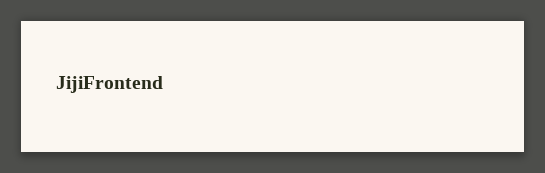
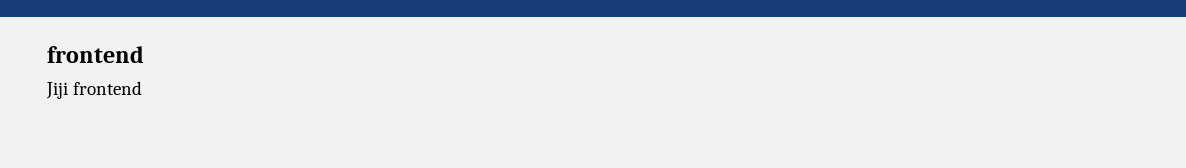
[56,76,163,93] JijiFrontend -> [47,46,144,63] [46,81,143,99] frontend // Jiji frontend

